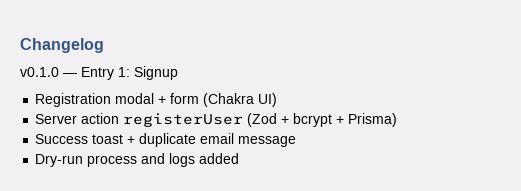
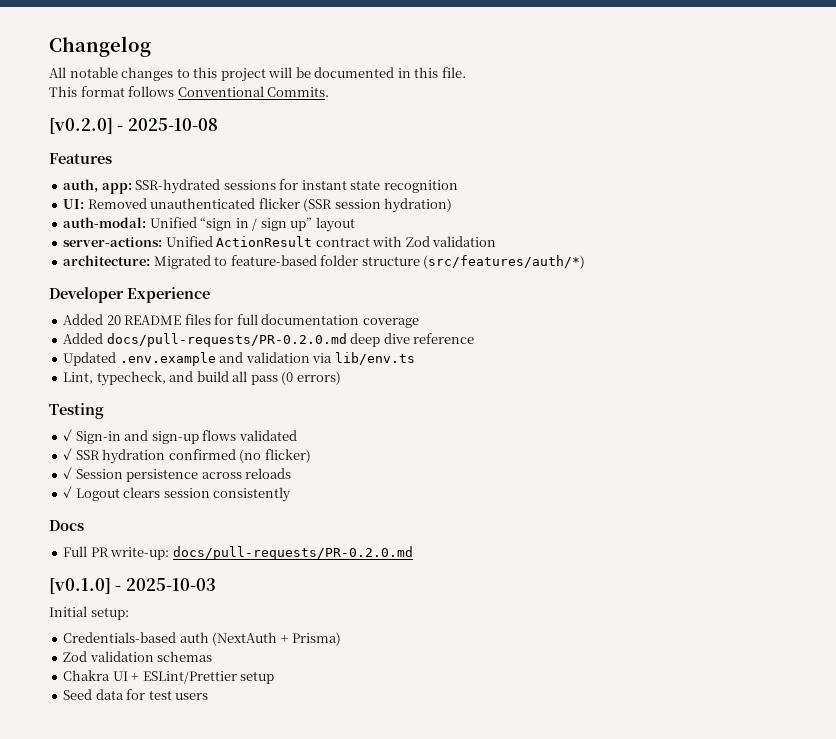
[20,66,178,80] [35,93,278,107] [35,113,398,127] [35,133,297,147] [35,153,240,167] v0.1.0 — Entry 1: Signup // Registration modal + form (Chakra UI) // Server action registerUser (Zod + bcrypt + Prisma) // Success toast + duplicate email message // Dry-run process and logs added -> [49,67,466,82] [49,86,330,97] [49,118,218,134] [49,153,112,164] [63,179,458,194] [63,198,453,213] [63,217,355,232] [63,236,497,247] [63,255,586,269] [49,287,210,303] [63,314,419,328] [63,333,475,347] [63,352,415,366] [63,371,341,386] [49,403,104,419] [63,429,297,444] [63,448,311,464] [63,467,292,482] [63,486,292,502] [49,520,84,531] [63,546,413,560] [49,578,216,594] [49,606,129,620] [63,632,342,646] [63,651,213,662] [63,670,275,684] [63,689,209,700] All notable changes to this project will be documented in this file. // This format follows Conventional Commits. // [v0.2.0] - 2025-10-08 // Features // auth, app: SSR-hydrated sessions for instant state recognition // UI: Removed unauthenticated flicker (SSR session hydration) // auth-modal: Unified “sign in / sign up” layout // server-actions: Unified ActionResult contract with Zod validation // architecture: Migrated to feature-based folder structure (src/features/auth/*) // Developer Experience // Added 20 README files for full documentation coverage // Added docs/pull-requests/PR-0.2.0.md deep dive reference // Updated .env.example and validation via lib/env.ts // Lint, typecheck, and build all pass (0 errors) // Testing // ✓ Sign-in and sign-up flows validated // ✓ SSR hydration confirmed (no flicker) // ✓ Session persistence across reloads // ✓ Logout clears session consistently // Docs // Full PR write-up: docs/pull-requests/PR-0.2.0.md // [v0.1.0] - 2025-10-03 // Initial setup: // Credentials-based auth (NextAuth + Prisma) // Zod validation schemas // Chakra UI + ESLint/Prettier setup // Seed data for test users

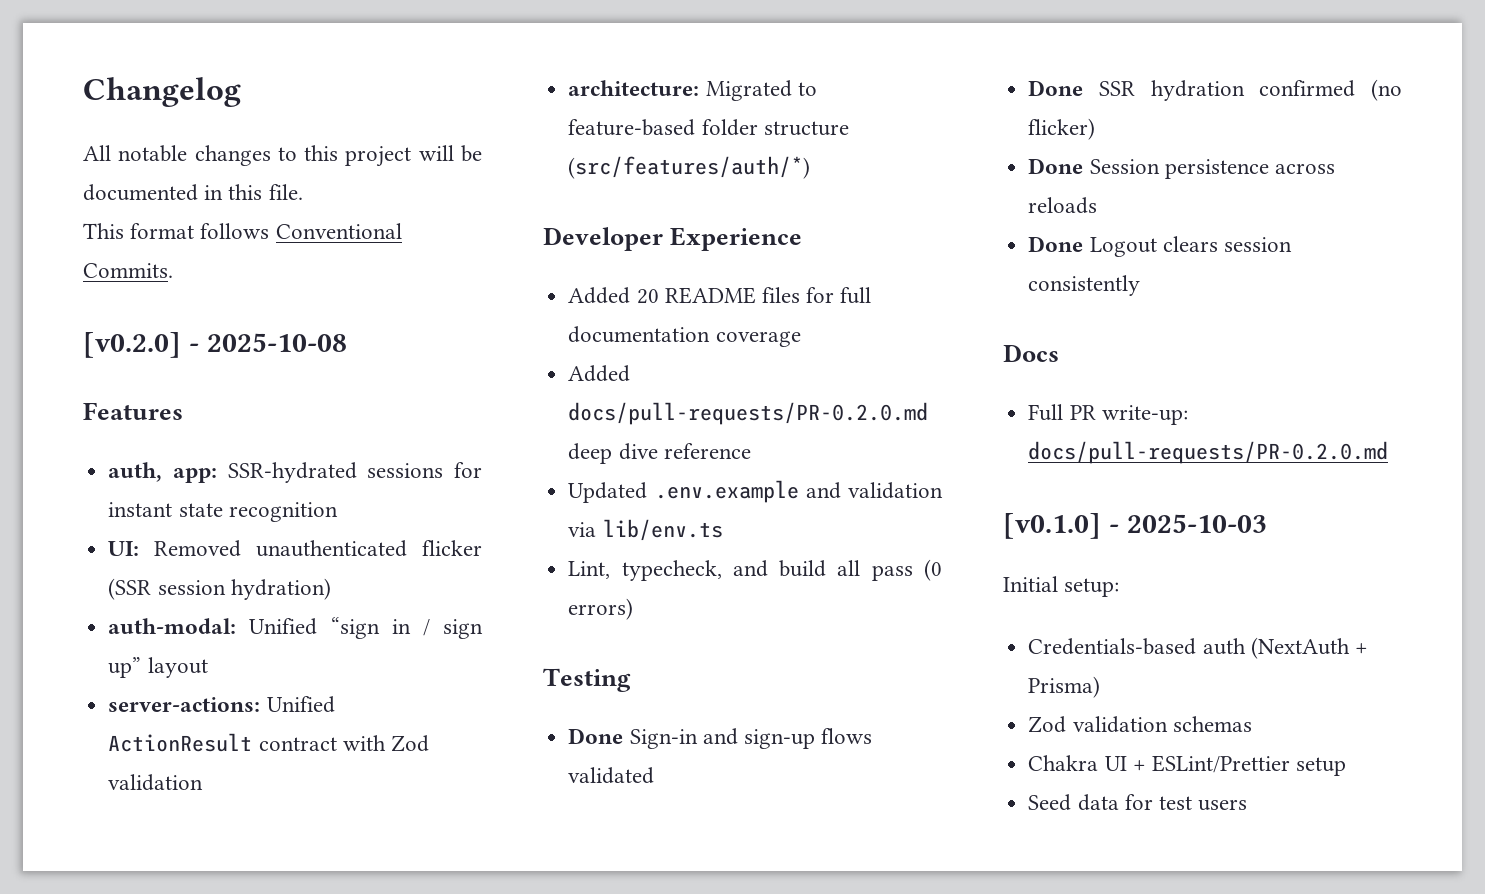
[63,429,73,441] ✓ -> [568,728,624,744] Done
[63,448,73,460] ✓ -> [1028,80,1084,96] Done
[63,467,73,479] ✓ -> [1028,158,1084,174] Done
[63,486,73,498] ✓ -> [1028,236,1084,252] Done

